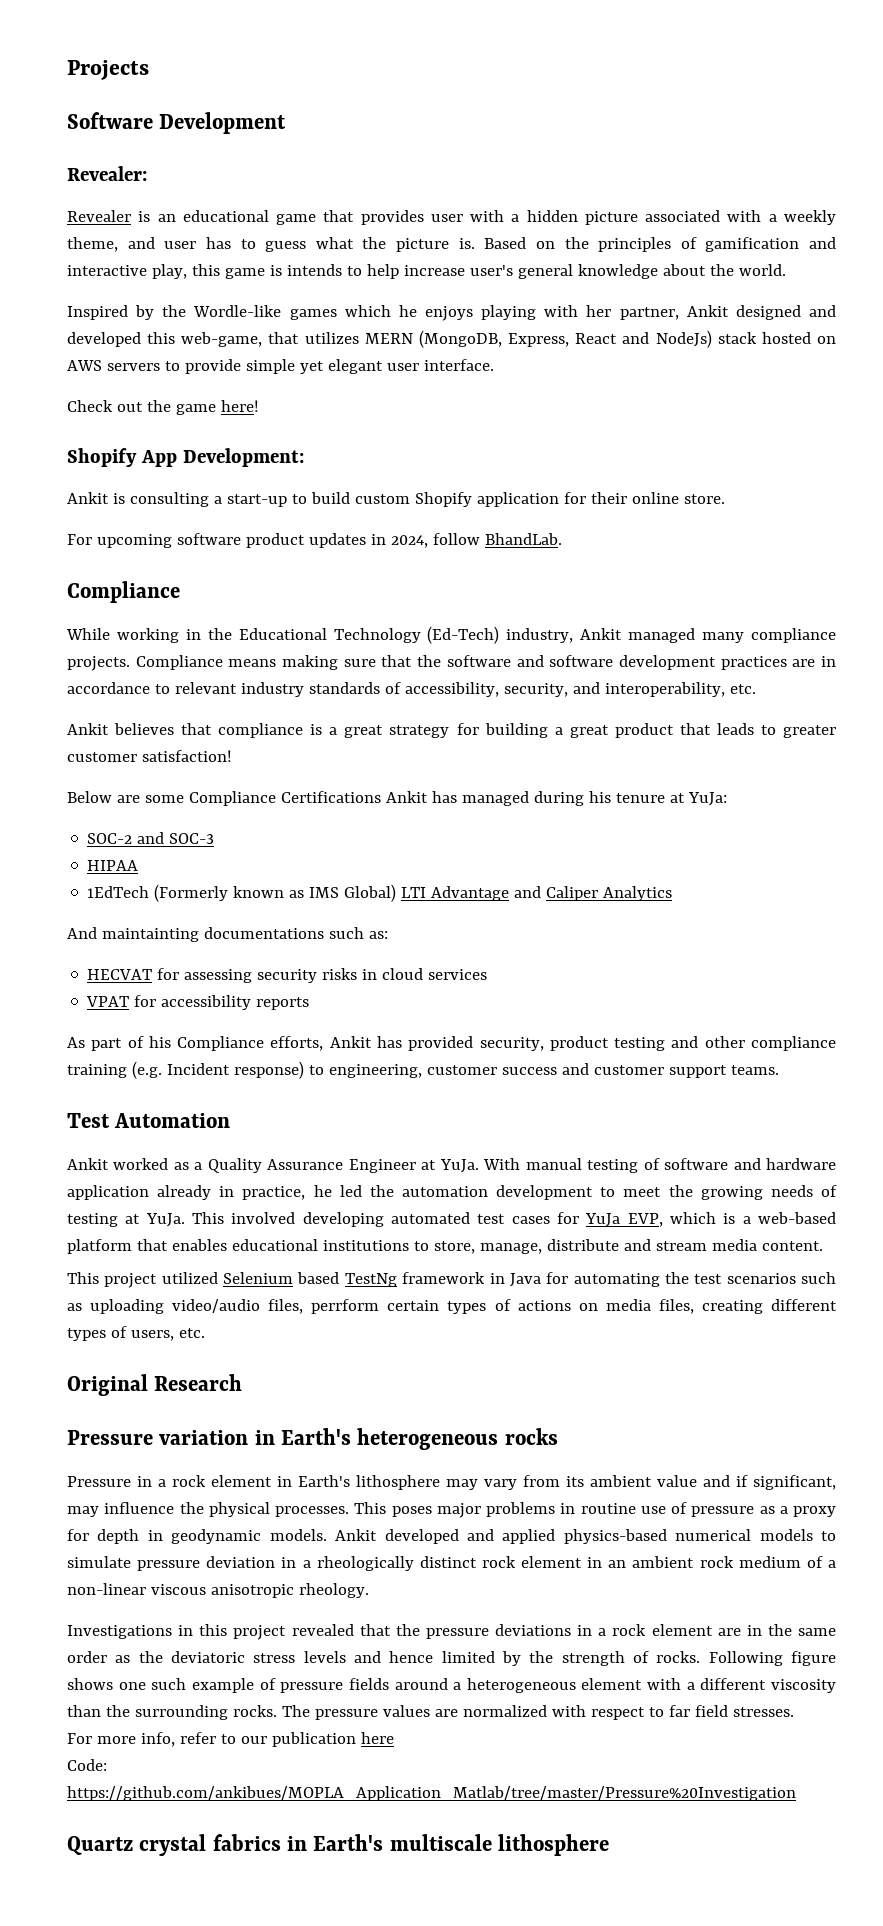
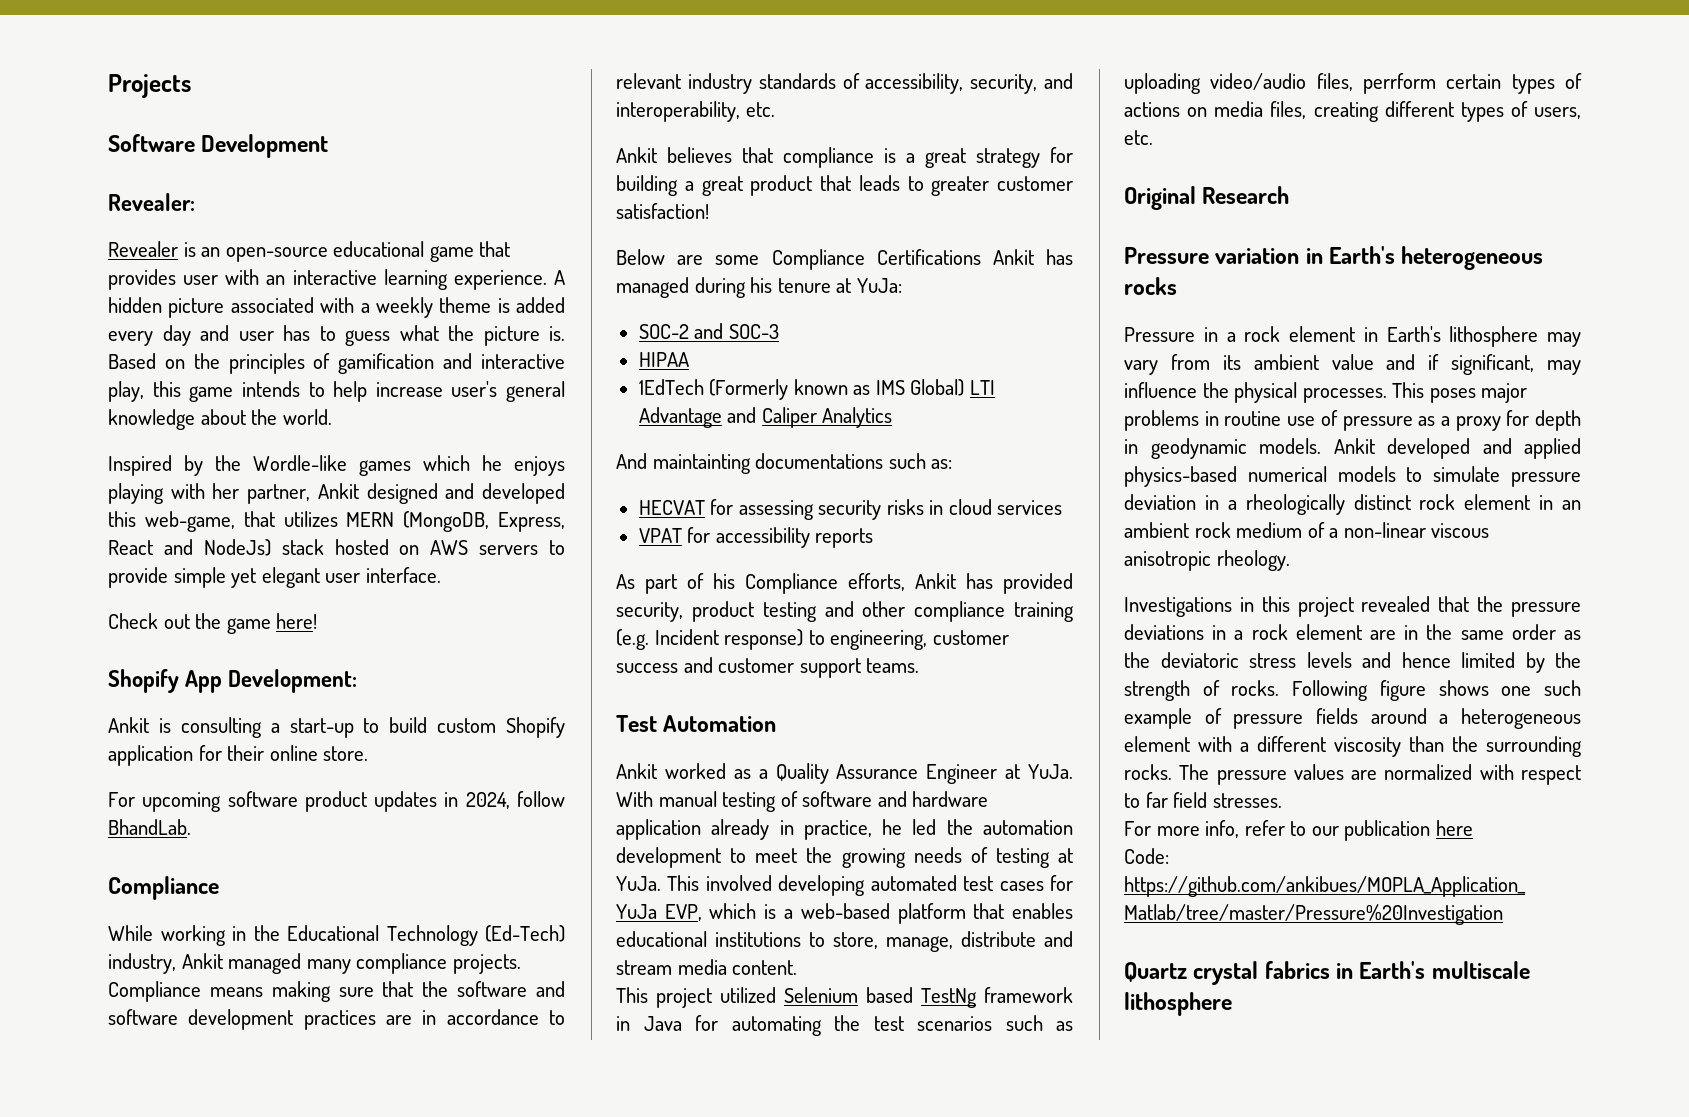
(176, 218) none -> [225,247,328,262] open-source
[511,214,520,222] a -> [266,269,565,290] an interactive learning experience. A
[67,237,118,252] theme, -> [439,297,565,313] [108,325,191,346] theme is added every day
[269,265,282,276] is -> (234, 394) none

